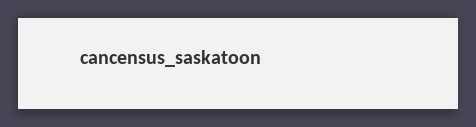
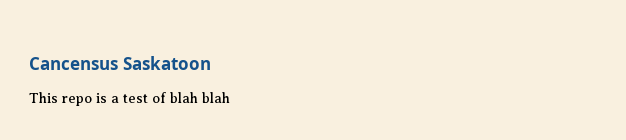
[80,50,261,67] cancensus_saskatoon -> [29,56,211,70] [29,92,230,106] Cancensus Saskatoon // This repo is a test of blah blah

